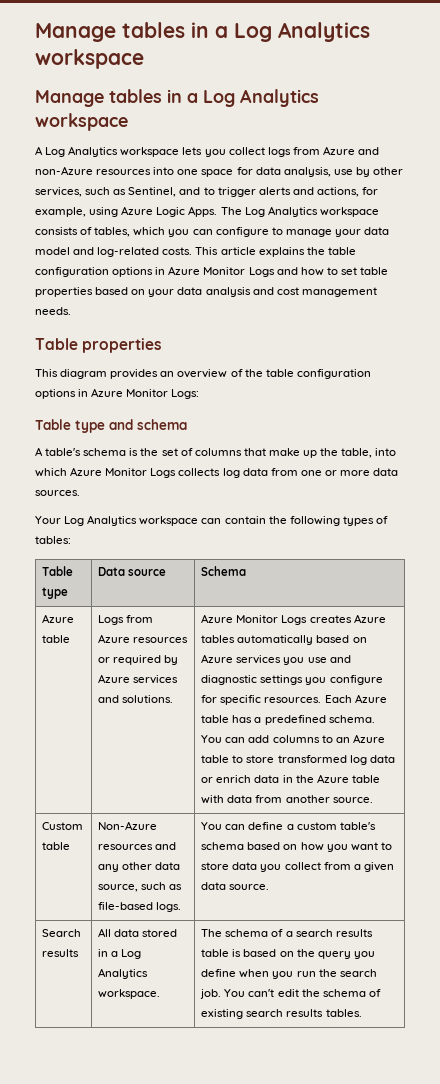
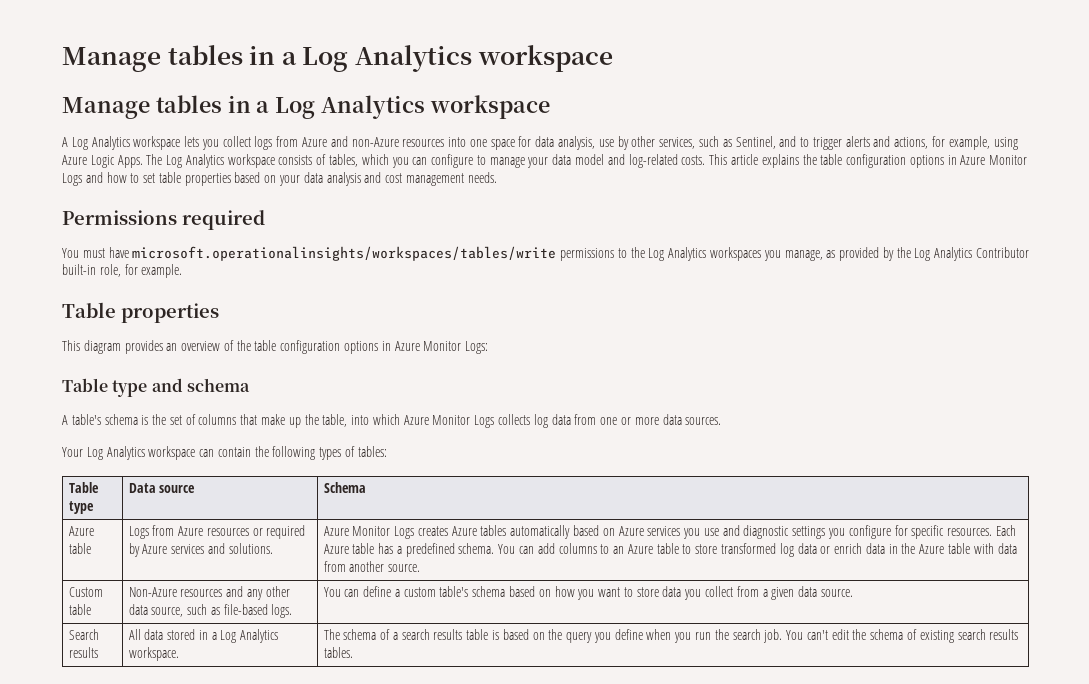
(71, 311) none -> [62,210,265,230] [62,246,1030,261] [62,264,183,278] // Permissions required // You must have microsoft.operationalinsights/workspaces/tables/write permissions to the Log Analytics workspaces you manage, as provided by the Log Analytics Contributor built-in role, for example.

